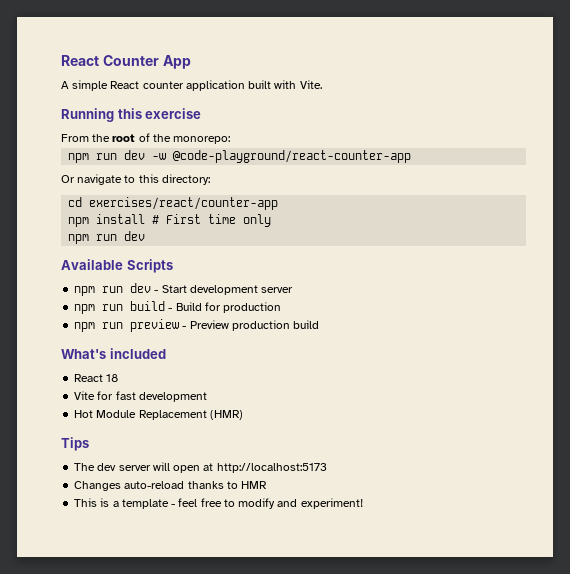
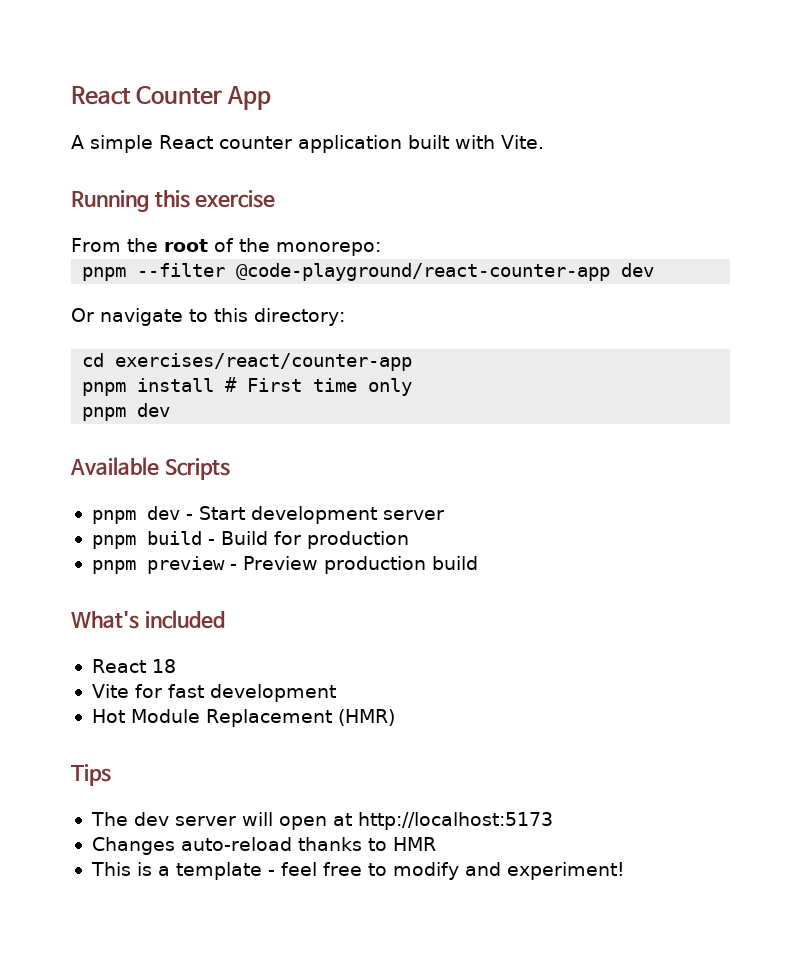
[68,150,412,163] npm run dev -w @code-playground/react-counter-app -> [82,263,655,281] pnpm --filter @code-playground/react-counter-app dev
[68,217,90,227] npm -> [82,382,127,396] pnpm
[68,234,118,244] npm run -> [82,407,127,421] pnpm
[74,286,124,296] npm run -> [91,510,136,524] pnpm
[74,304,124,314] npm run -> [91,535,136,549] pnpm
[74,322,124,332] npm run -> [91,560,136,574] pnpm

